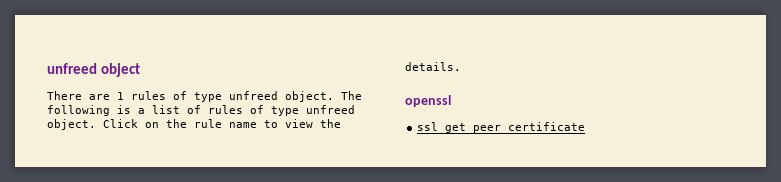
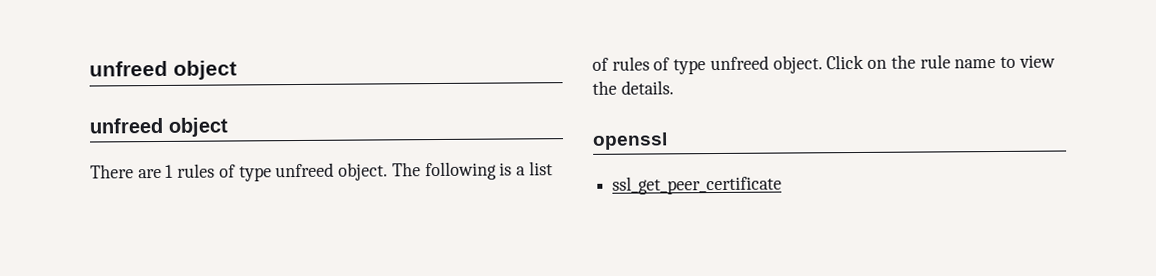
[47,63,140,77] unfreed object -> [89,60,237,80] [89,117,228,137] unfreed object // unfreed object

